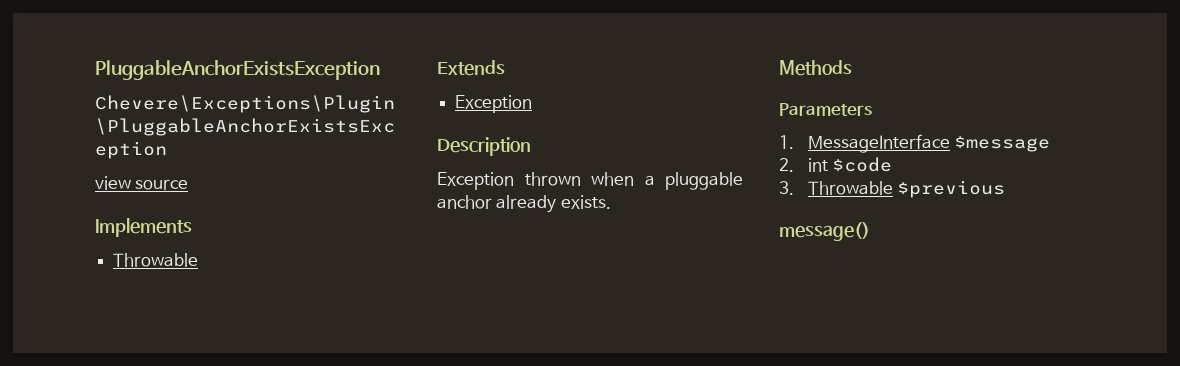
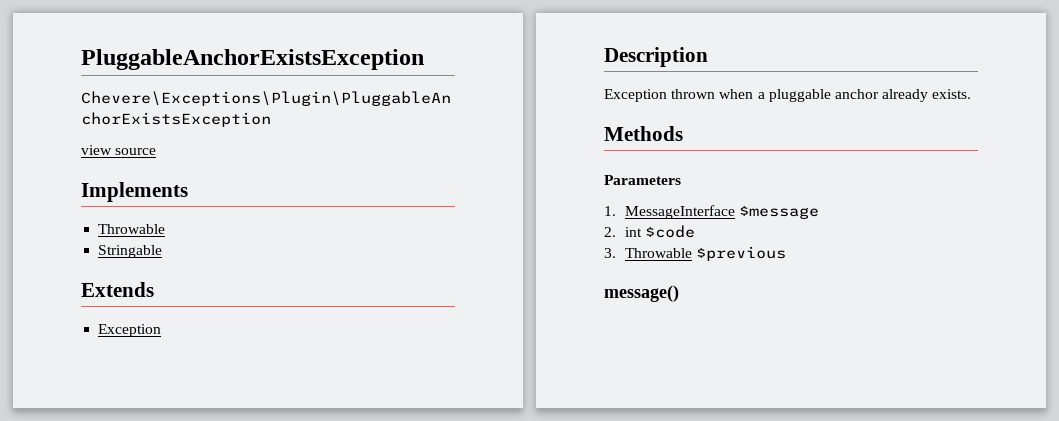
(199, 260) none -> [98,245,163,258] // Stringable

